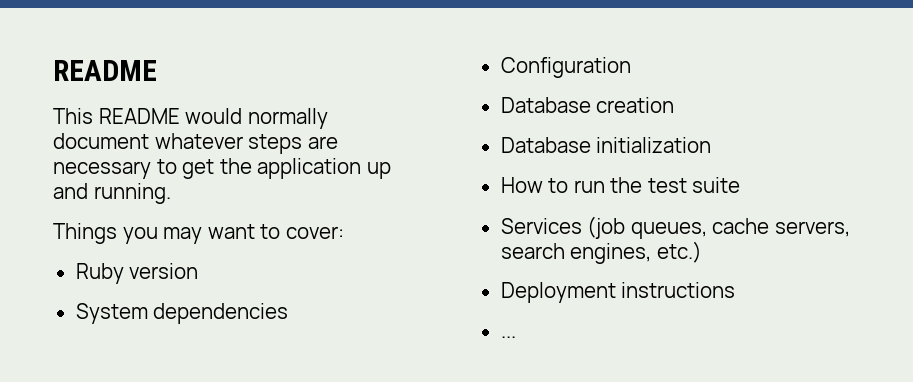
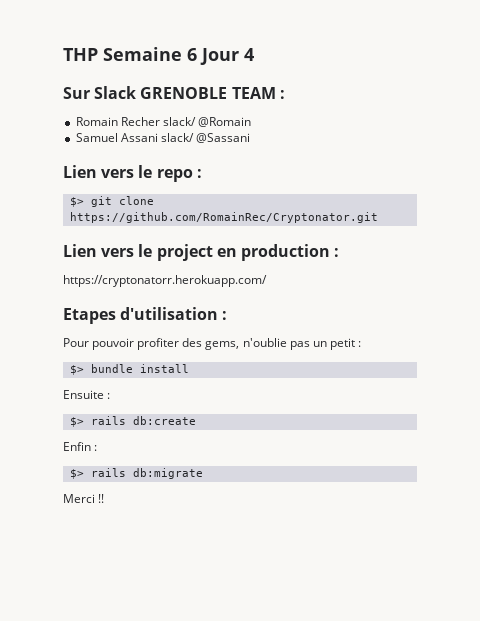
[53,60,157,81] [53,108,328,129] [53,133,338,154] [53,158,391,179] [53,183,171,204] [53,223,344,244] [75,263,199,284] [75,303,289,324] [500,57,631,78] [500,97,675,113] [500,137,712,153] [500,177,741,193] [500,216,850,239] [500,241,702,264] [500,282,736,303] [500,336,516,338] README // This README would normally document whatever steps are necessary to get the application up and running. // Things you may want to cover: // Ruby version // System dependencies // Configuration // Database creation // Database initialization // How to run the test suite // Services (job queues, cache servers, search engines, etc.) // Deployment instructions // ... -> [63,47,254,65] [63,86,285,99] [75,117,251,127] [75,133,250,143] [63,165,202,182] [69,196,154,207] [69,212,378,223] [63,244,340,261] [63,275,267,287] [63,307,228,324] [63,338,361,350] [69,364,189,375] [63,390,111,399] [69,416,196,427] [63,442,98,451] [69,468,203,479] [63,494,105,503] THP Semaine 6 Jour 4 // Sur Slack GRENOBLE TEAM : // Romain Recher slack/ @Romain // Samuel Assani slack/ @Sassani // Lien vers le repo : // $> git clone https://github.com/RomainRec/Cryptonator.git // Lien vers le project en production : // https://cryptonatorr.herokuapp.com/ // Etapes d'utilisation : // Pour pouvoir profiter des gems, n'oublie pas un petit : // $> bundle install // Ensuite : // $> rails db:create // Enfin : // $> rails db:migrate // Merci !!

